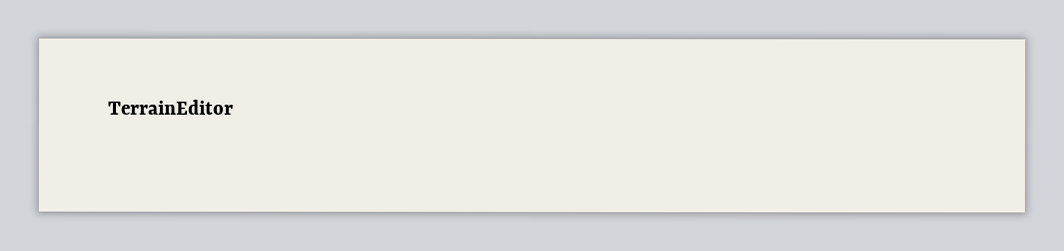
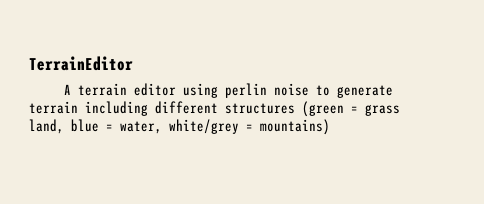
(234, 107) none -> [64,83,394,98] [29,101,400,117] [29,119,330,135] // A terrain editor using perlin noise to generate terrain including different structures (green = grass land, blue = water, white/grey = mountains)

